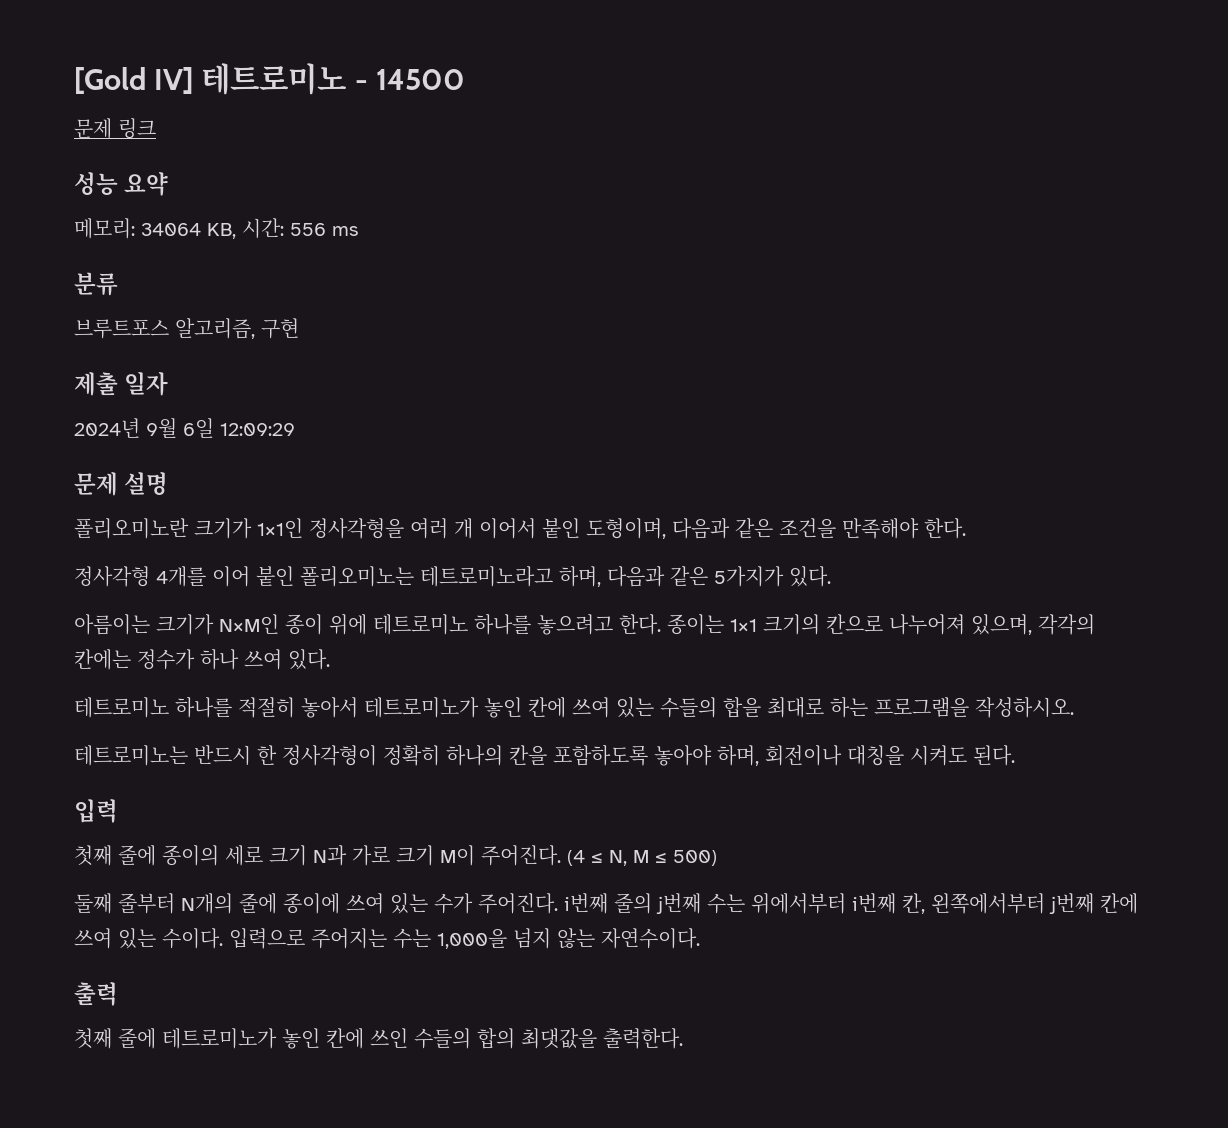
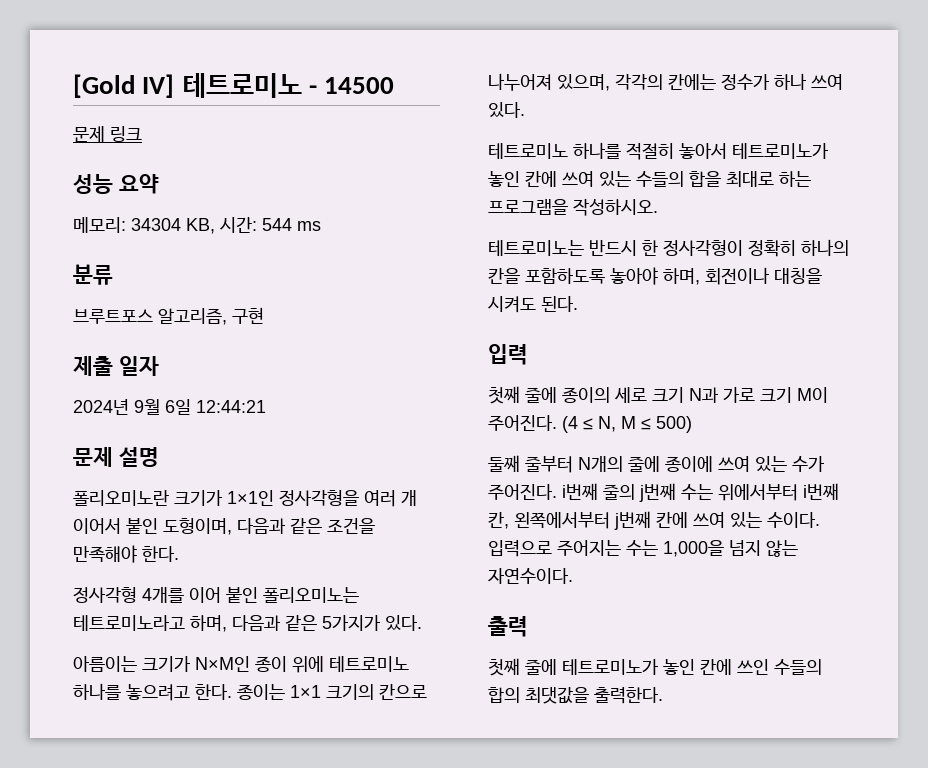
[141,223,201,236] 34064 -> [131,218,181,231] 34304
[290,223,326,236] 556 -> [262,218,292,231] 544
[220,423,295,436] 12:09:29 -> [196,400,266,413] 12:44:21

